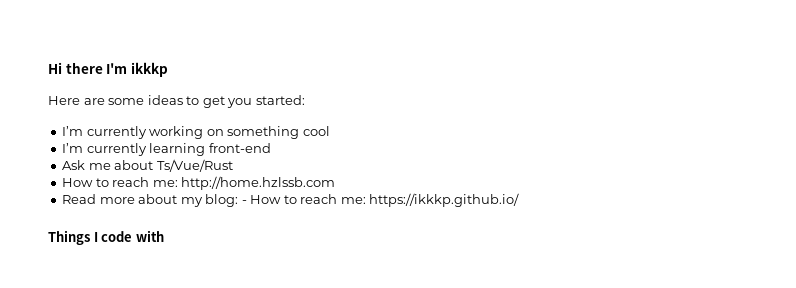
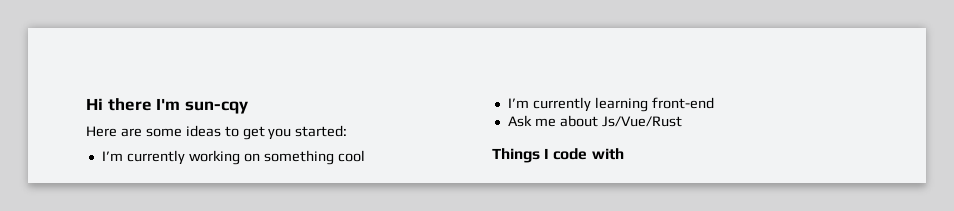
[130,62,168,77] ikkkp -> [184,101,248,114] sun-cqy
[156,159,233,172] [62,176,336,190] [62,193,520,207] Ts/Vue/Rust // How to reach me: http://home.hzlssb.com // Read more about my blog: - How to reach me: https://ikkkp.github.io/ -> [601,116,682,127] Js/Vue/Rust

